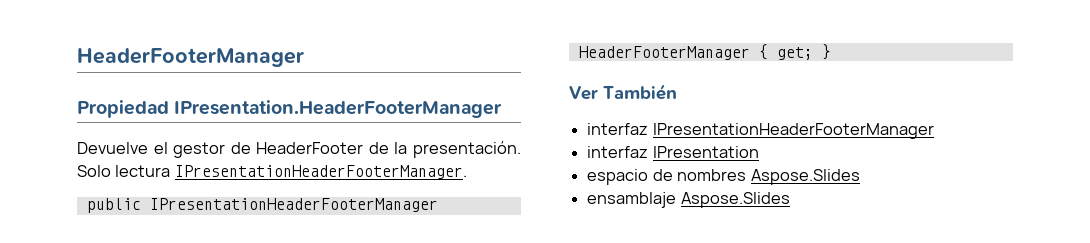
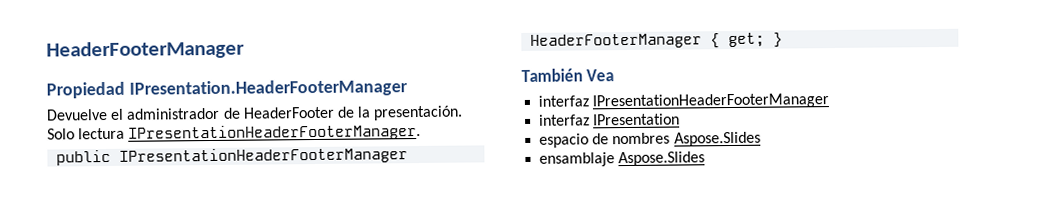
[173,142,226,158] gestor -> [126,107,221,120] administrador
[569,86,598,100] Ver -> (784, 40) none
(677, 92) none -> [586,69,615,82] Vea

